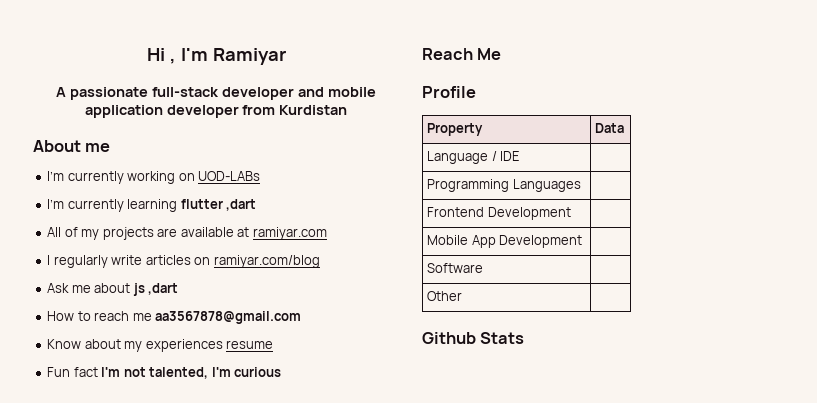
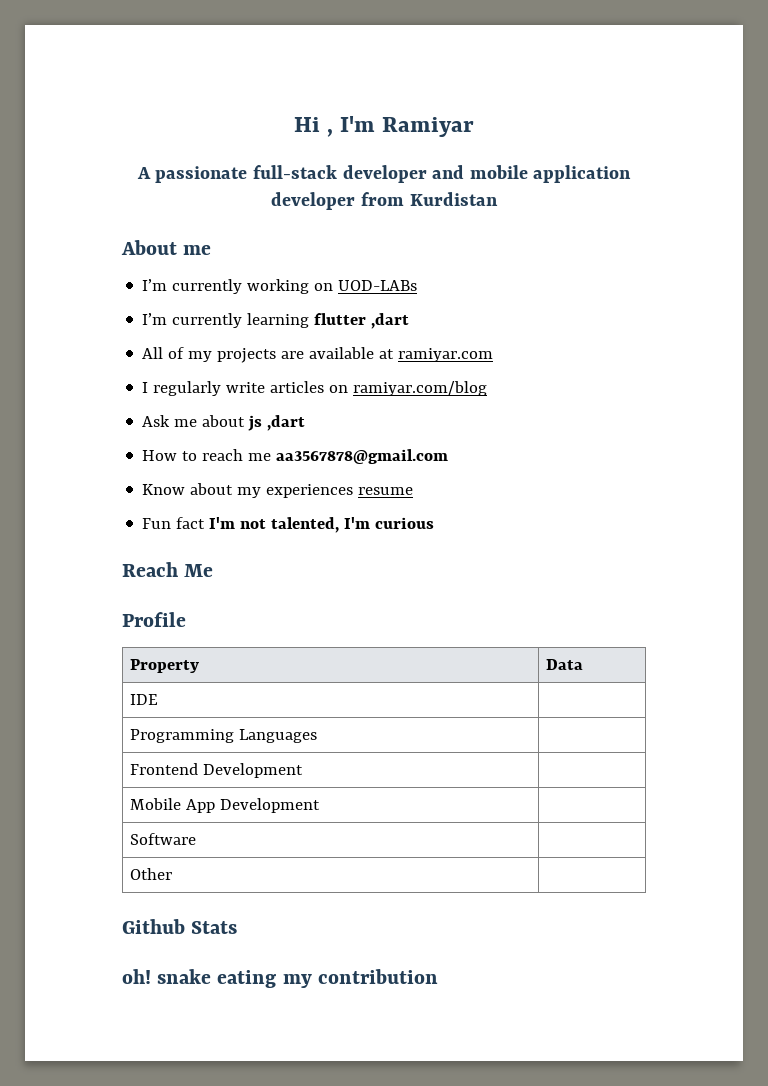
[427,151,497,164] Language / -> (583, 664) none
(525, 338) none -> [122,969,438,988] // oh! snake eating my contribution

